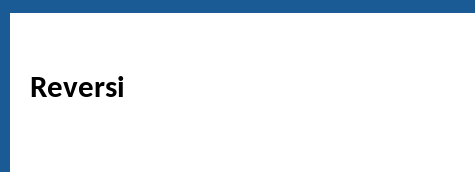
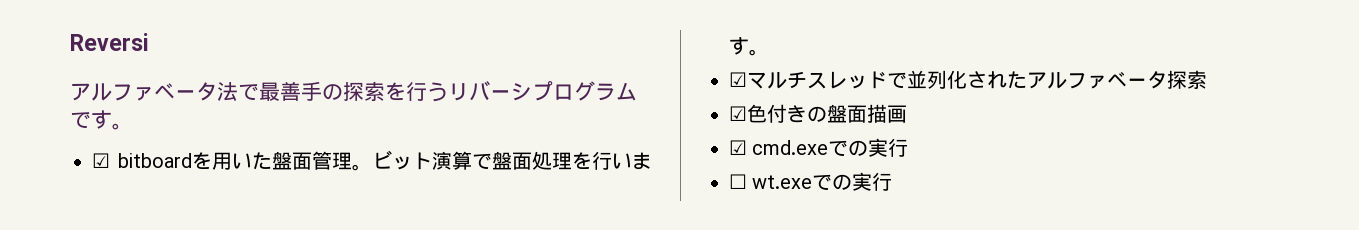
(125, 86) none -> [70,81,637,102] [70,110,133,130] [92,150,652,171] [729,37,769,56] [729,70,1207,89] [729,104,907,123] [729,138,909,157] [729,172,893,191] // アルファベータ法で最善手の探索を行うリバーシプログラムです。 // ☑ bitboardを用いた盤面管理。ビット演算で盤面処理を行います。 // ☑マルチスレッドで並列化されたアルファベータ探索 // ☑色付きの盤面描画 // ☑ cmd.exeでの実行 // ☐ wt.exeでの実行

